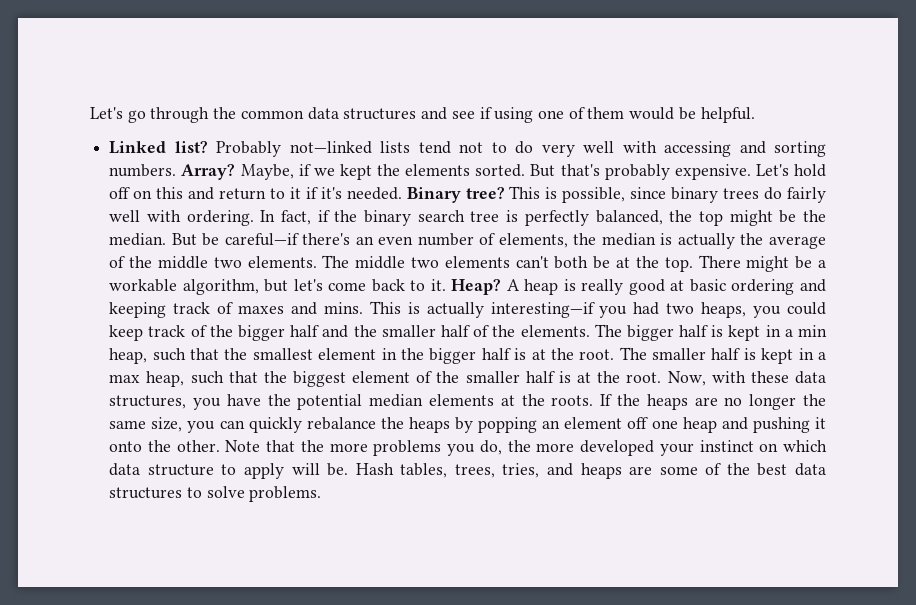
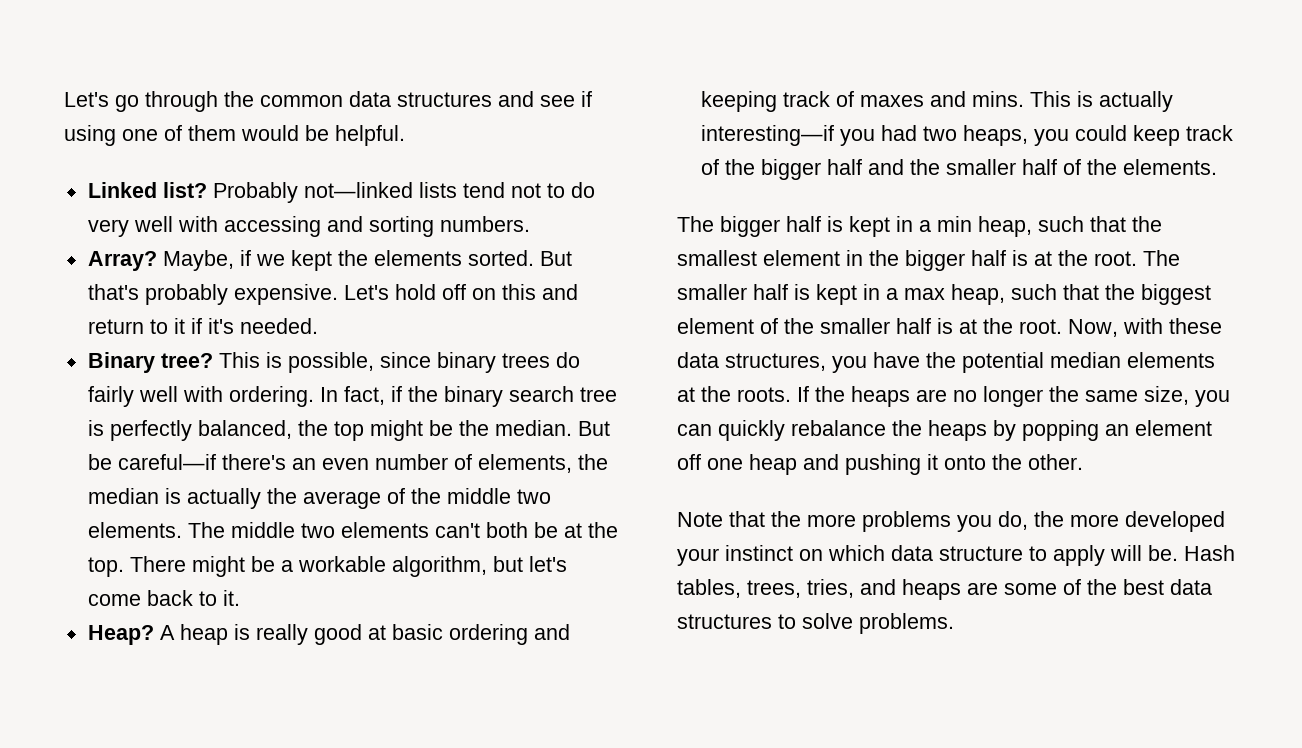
(177, 170) none -> (530, 224) //
(402, 193) none -> (318, 326) //
(446, 285) none -> (240, 598) //
(590, 331) none -> (1217, 167) //
(220, 446) none -> (1083, 462) //

